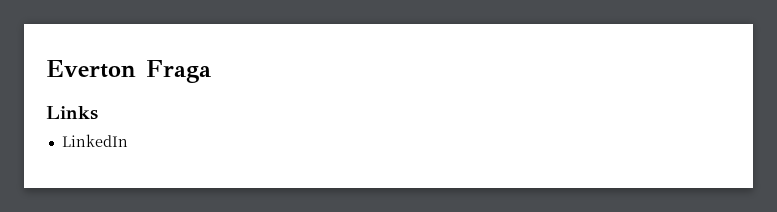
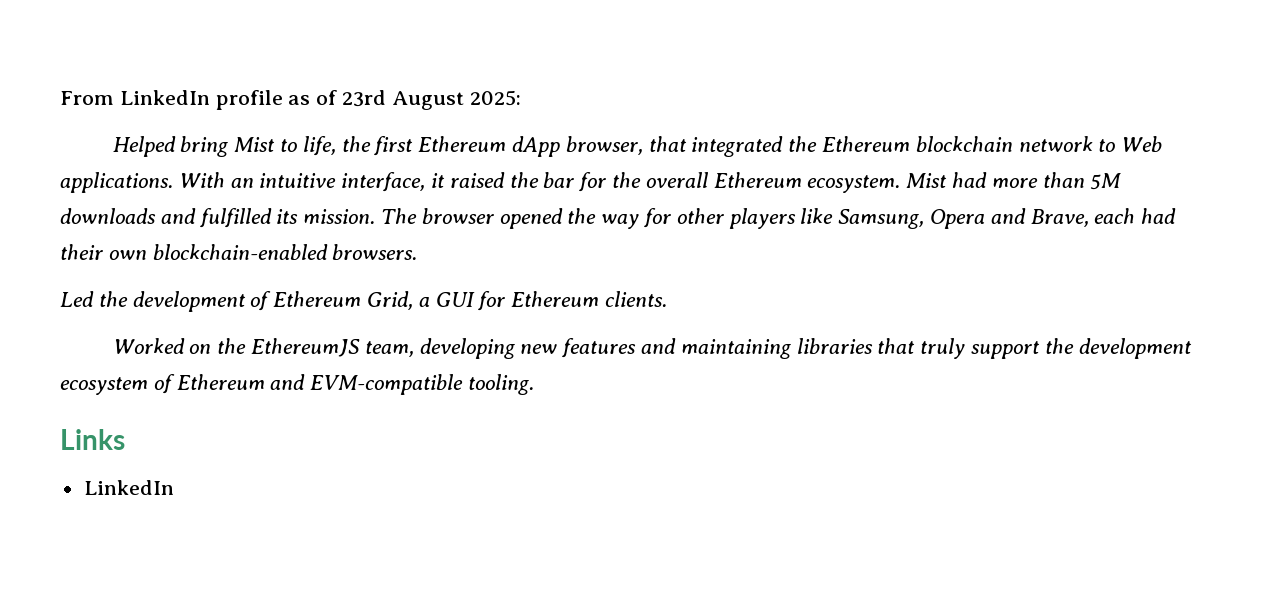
[46,60,211,83] Everton Fraga -> [60,90,521,110] [112,136,1163,157] [60,172,1122,193] [60,208,1177,229] [60,244,418,260] [60,291,668,312] [112,338,1192,359] [60,374,535,395] From LinkedIn profile as of 23rd August 2025: // Helped bring Mist to life, the first Ethereum dApp browser, that integrated the Ethereum blockchain network to Web applications. With an intuitive interface, it raised the bar for the overall Ethereum ecosystem. Mist had more than 5M downloads and fulfilled its mission. The browser opened the way for other players like Samsung, Opera and Brave, each had their own blockchain-enabled browsers. // Led the development of Ethereum Grid, a GUI for Ethereum clients. // Worked on the EthereumJS team, developing new features and maintaining libraries that truly support the development ecosystem of Ethereum and EVM-compatible tooling.

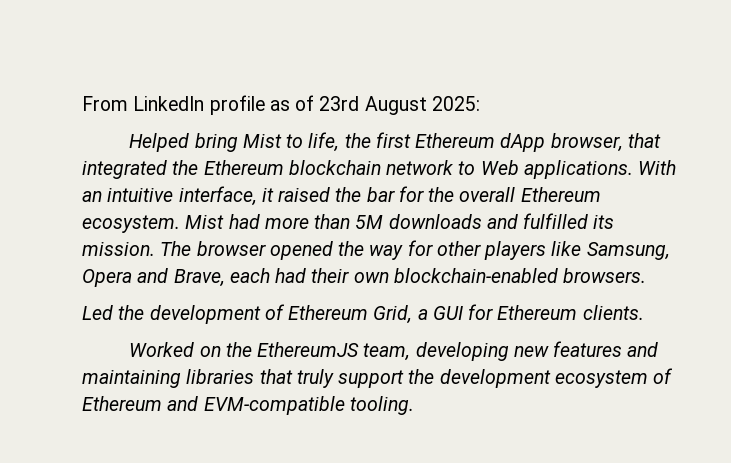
[60,429,125,450] [83,480,174,495] // Links // LinkedIn -> (414, 405) none

